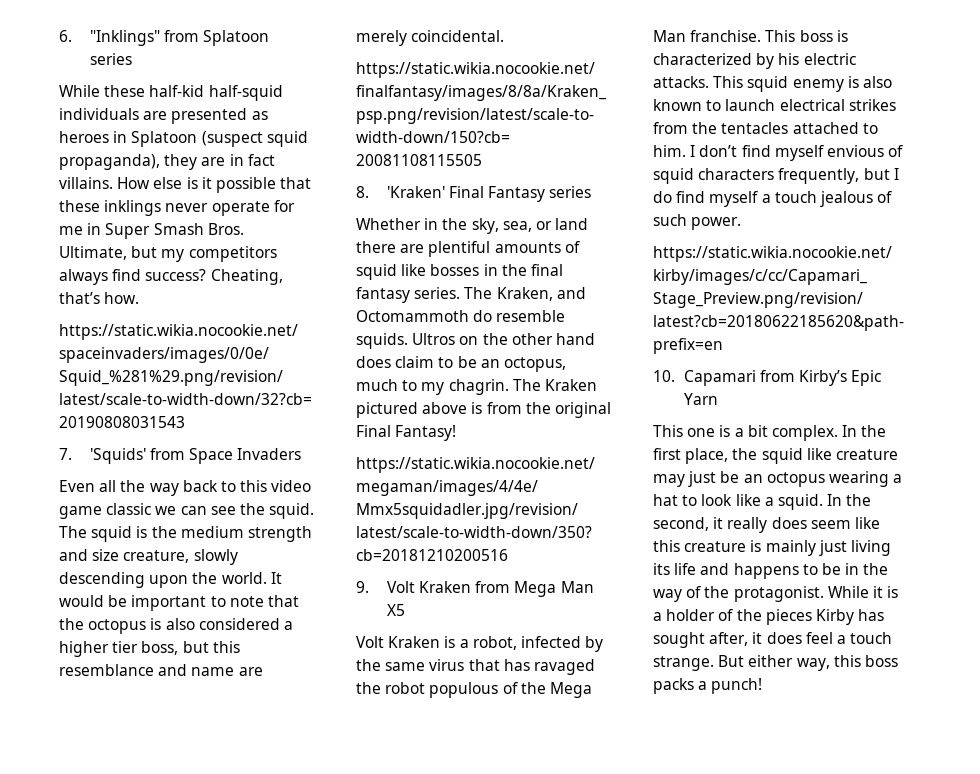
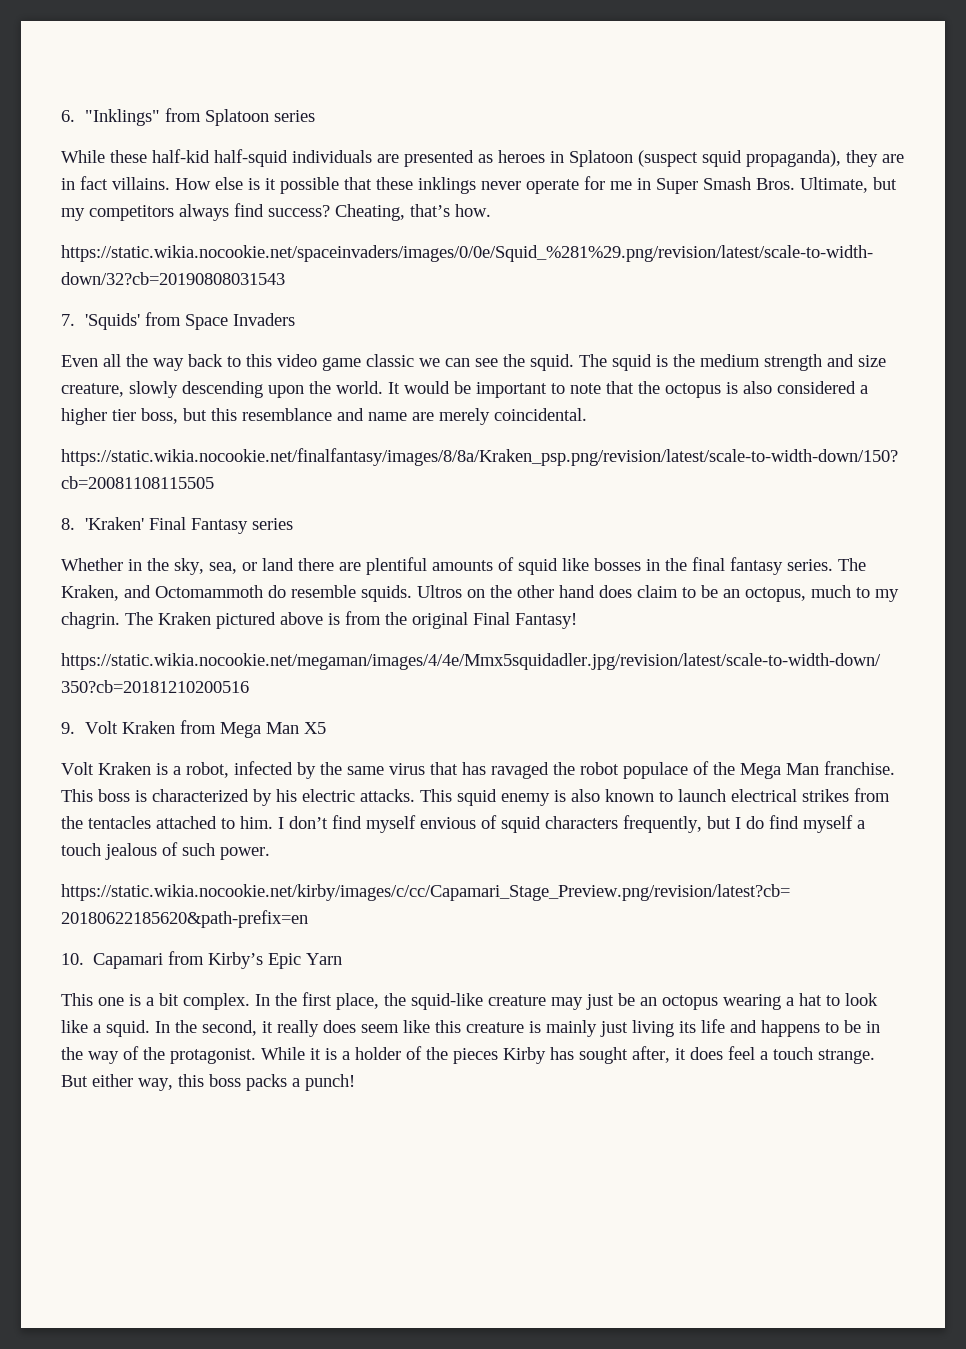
[429,682,499,698] populous -> [623,762,688,779] populace
[761,448,832,464] squid like -> [411,993,483,1010] squid-like

